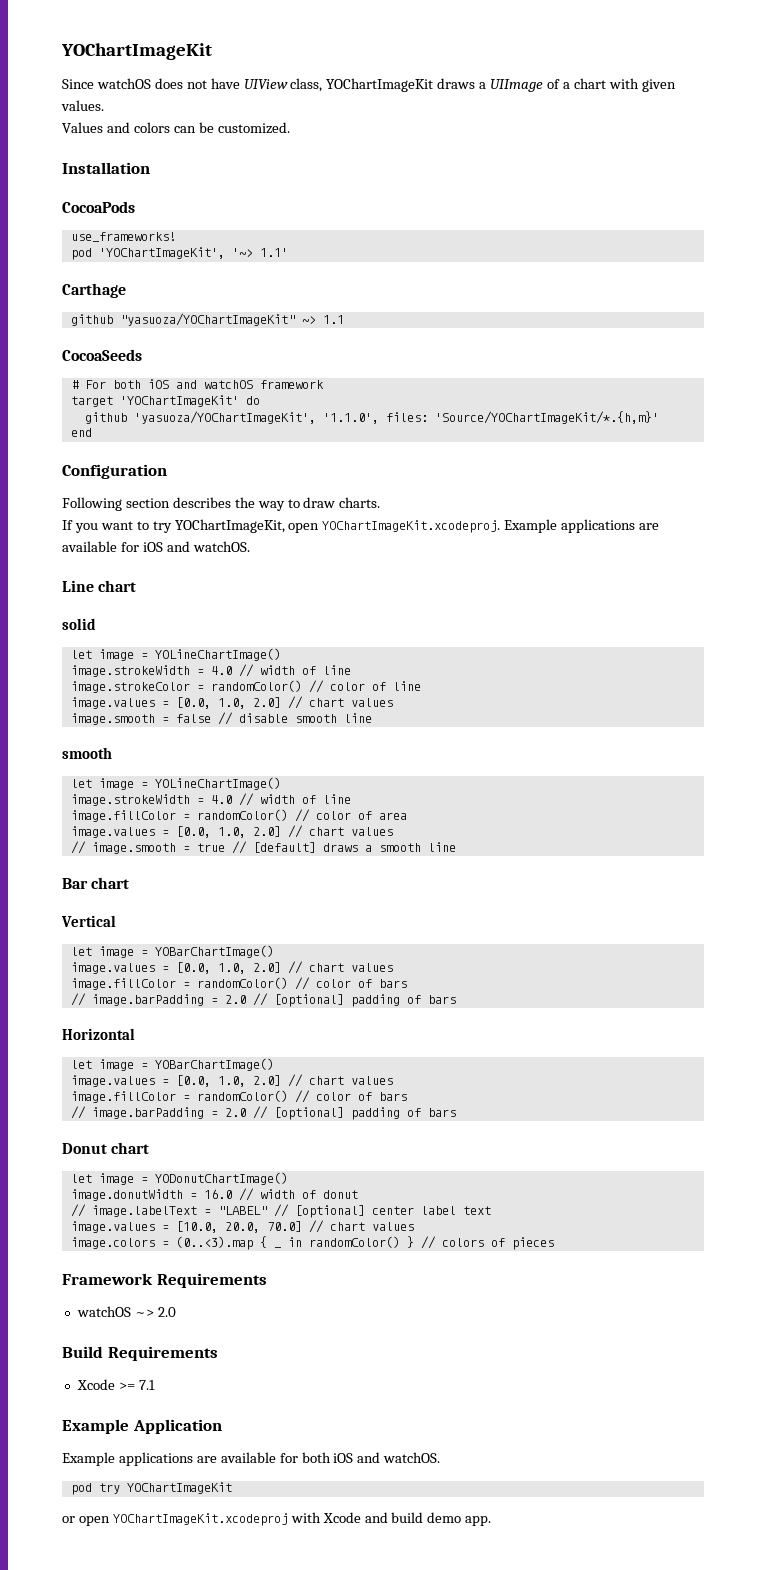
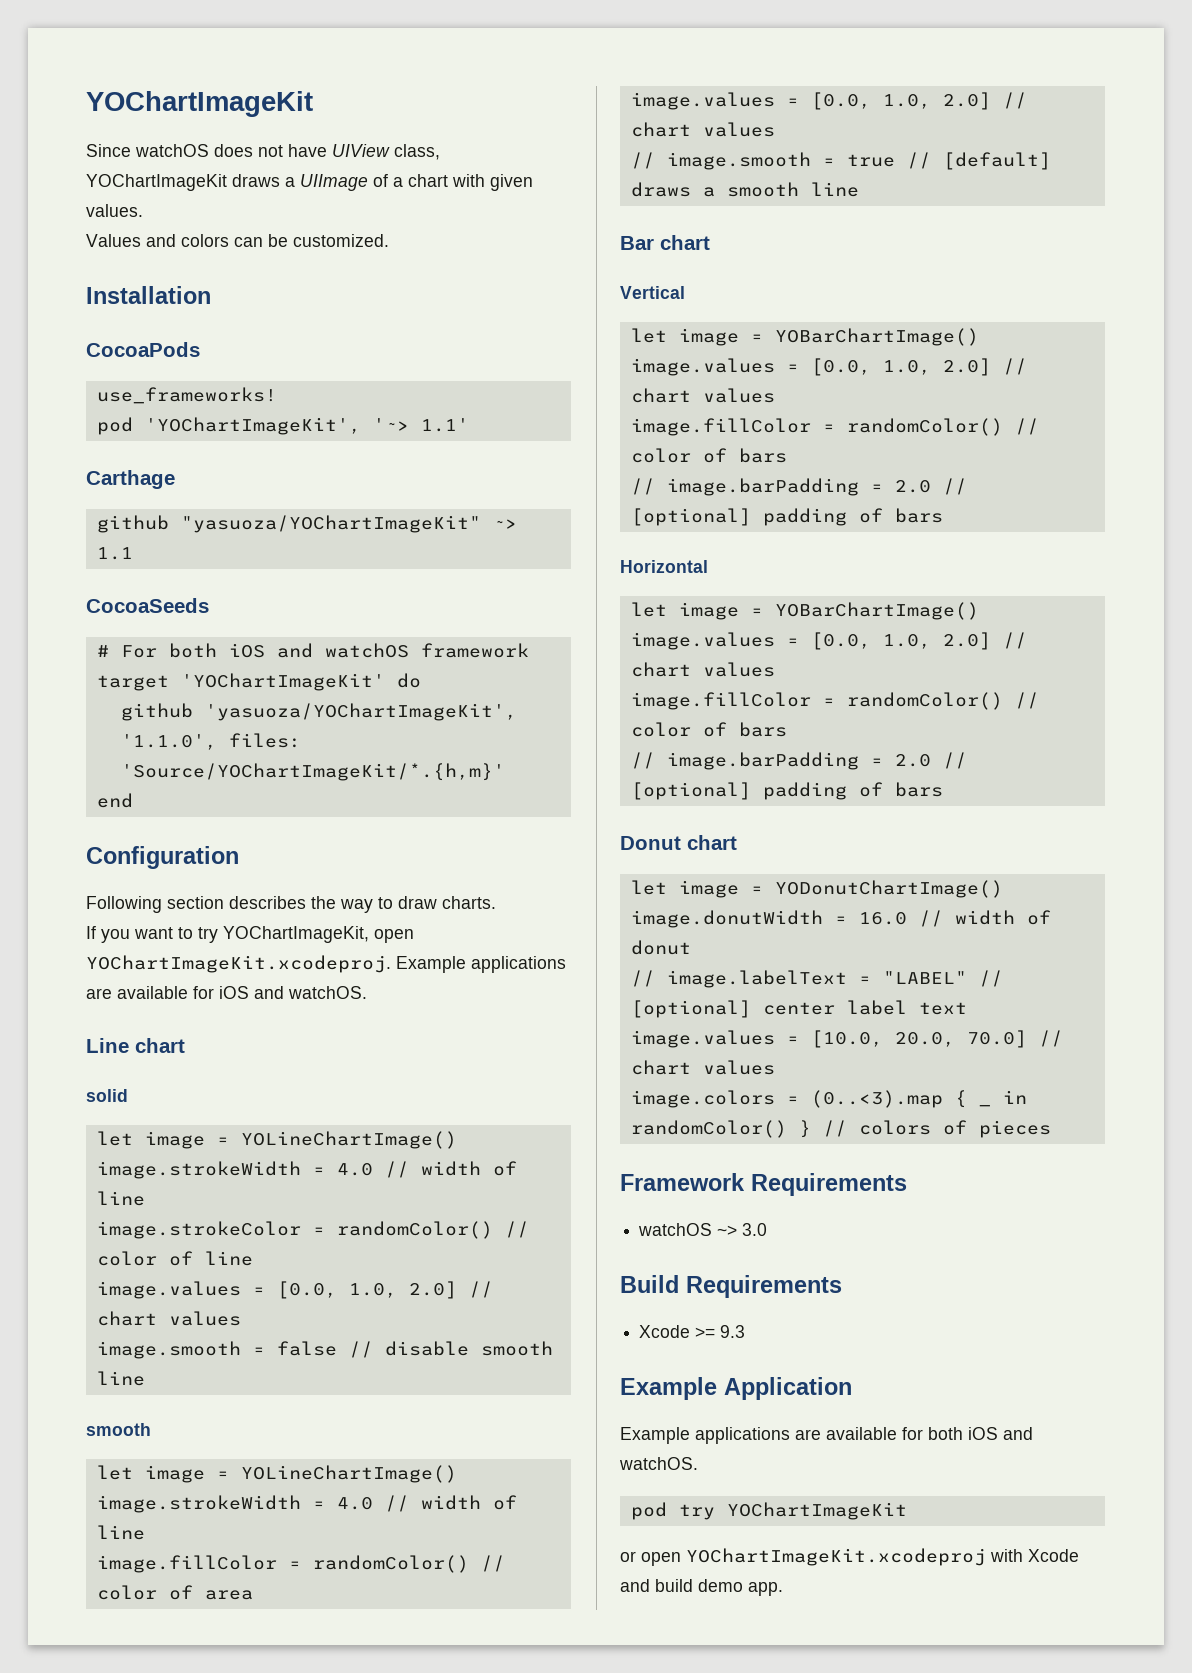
[157,1307,176,1317] 2.0 -> [742,1223,768,1236] 3.0
[138,1380,155,1390] 7.1 -> [720,1325,746,1338] 9.3

